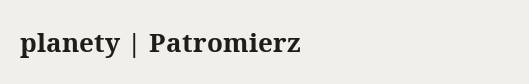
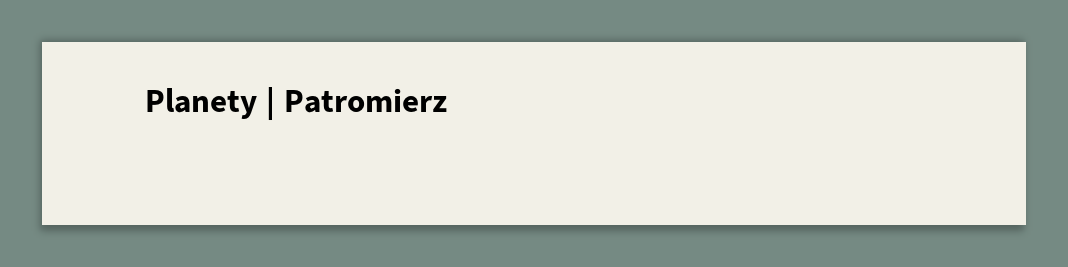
[20,33,121,58] planety -> [145,88,257,119] Planety

